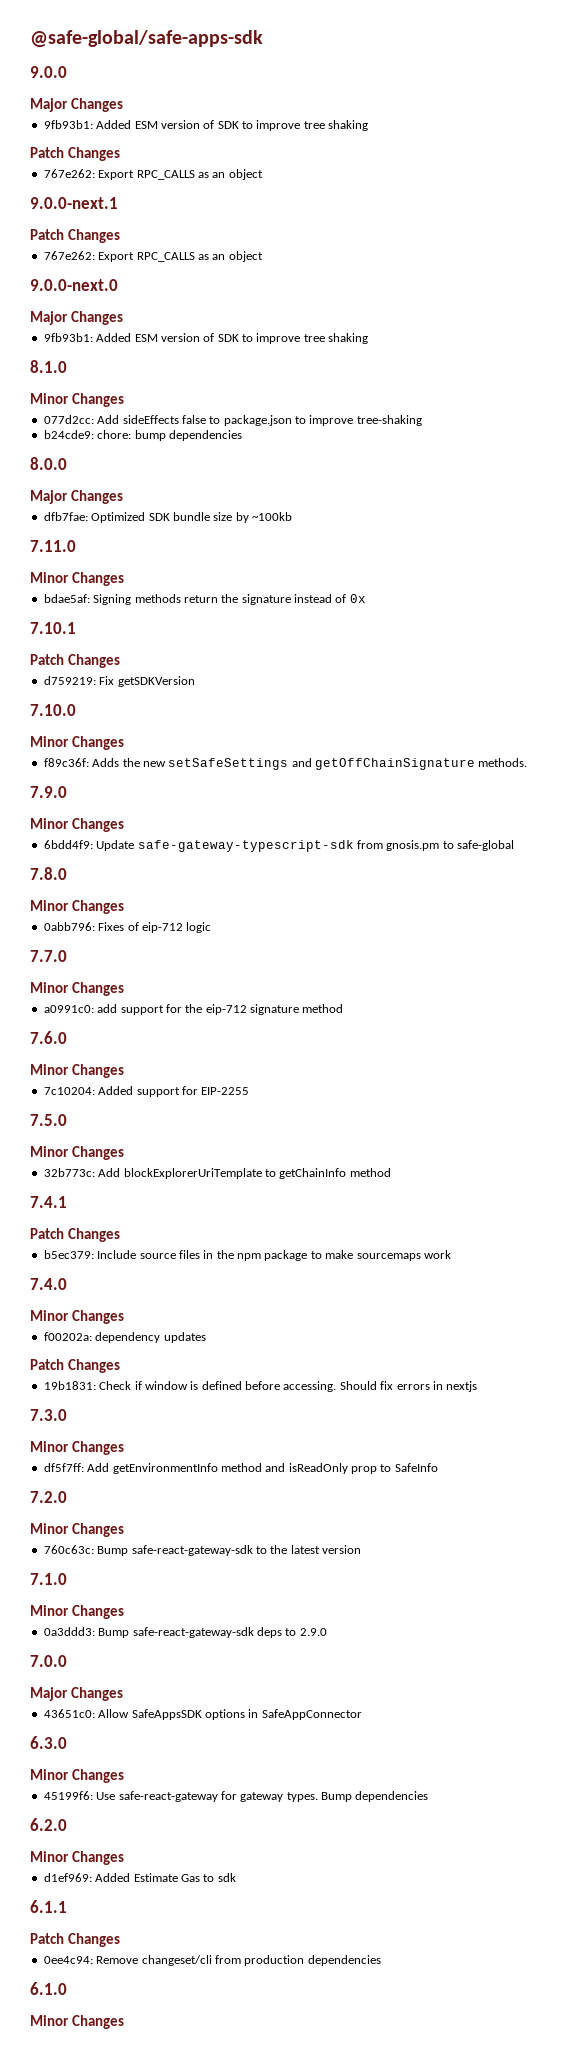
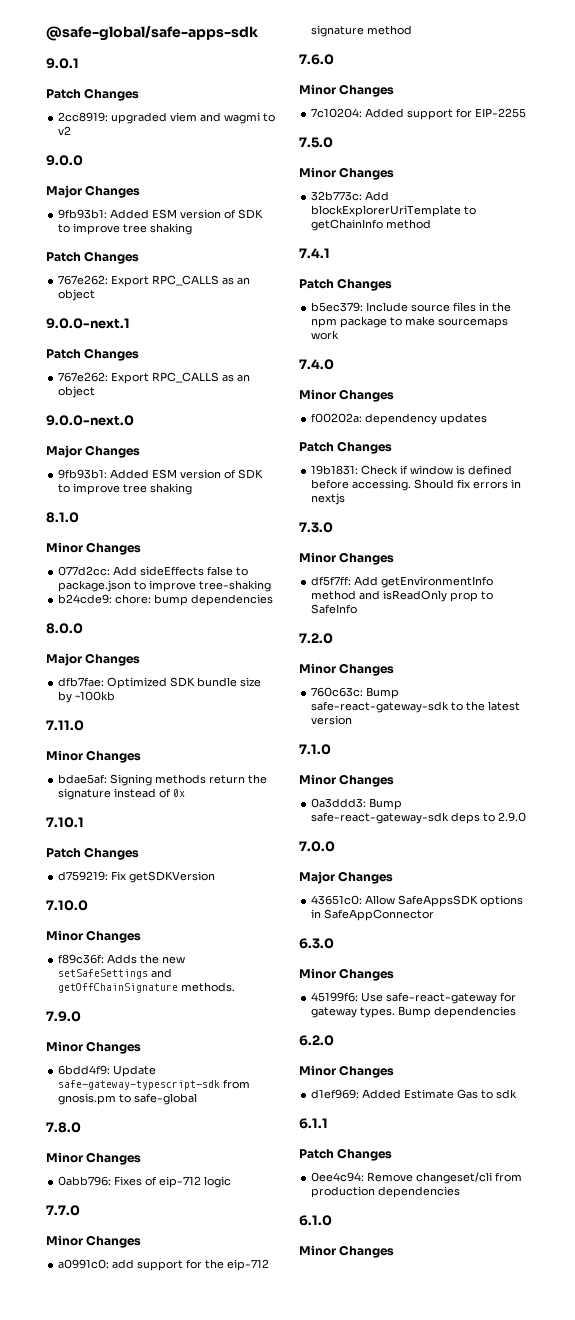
(263, 38) none -> [46,58,79,69] [46,88,140,101] [58,112,276,124] [58,126,72,135] // 9.0.1 // Patch Changes // 2cc8919: upgraded viem and wagmi to v2

